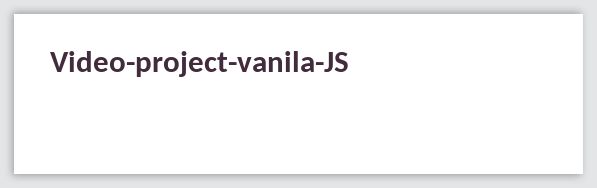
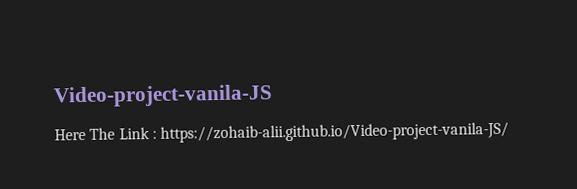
(349, 64) none -> [54,121,510,143] // Here The Link : https://zohaib-alii.github.io/Video-project-vanila-JS/

